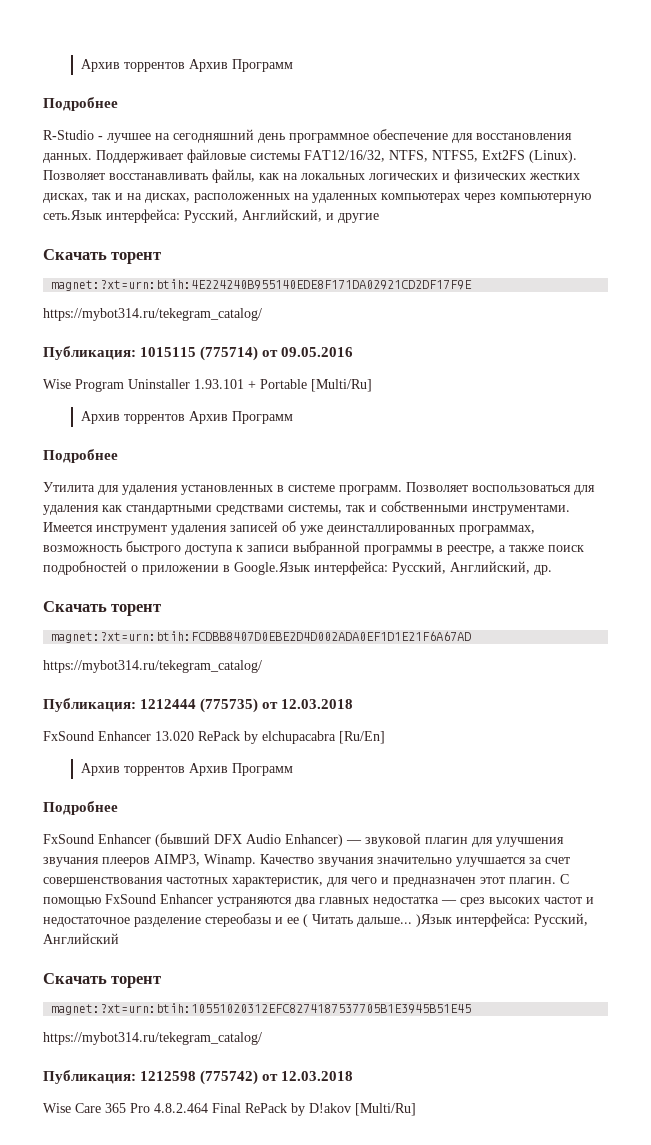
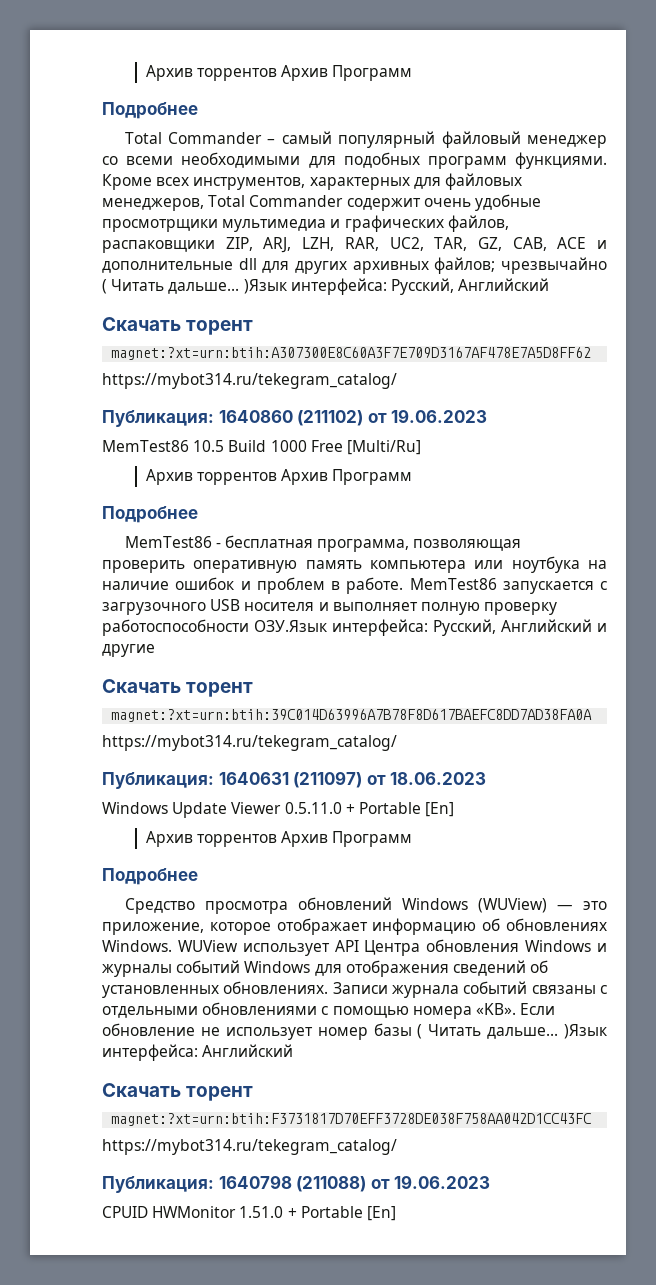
[80,59,293,72] [43,97,118,111] [43,129,572,143] [43,149,577,163] [43,169,580,183] [43,193,591,203] [43,209,379,223] [43,249,162,264] [51,279,473,291] [43,308,262,321] [43,346,354,361] [43,379,372,392] [80,411,293,424] [43,449,118,463] [43,482,595,495] [43,501,570,515] [43,521,535,535] [43,541,584,555] [43,561,552,575] [43,601,162,616] [51,631,472,643] [43,660,262,673] [43,698,354,713] [43,731,385,744] [80,763,293,776] [43,801,118,815] [43,833,564,847] [43,854,570,867] [43,874,569,887] [43,894,594,907] [43,913,299,927] Архив торрентов Архив Программ // Подробнее // R-Studio - лучшее на сегодняшний день программное обеспечение для восстановления данных. Поддерживает файловые системы FAT12/16/32, NTFS, NTFS5, Ext2FS (Linux). Позволяет восстанавливать файлы, как на локальных логических и физических жестких дисках, так и на дисках, расположенных на удаленных компьютерах через компьютерную сеть.Язык интерфейса: Русский, Английский, и другие // Скачать торент // magnet:?xt=urn:btih:4E224240B955140EDE8F171DA02921CD2DF17F9E // https://mybot314.ru/tekegram_catalog/ // Публикация: 1015115 (775714) от 09.05.2016 // Wise Program Uninstaller 1.93.101 + Portable [Multi/Ru] // Архив торрентов Архив Программ // Подробнее // Утилита для удаления установленных в системе программ. Позволяет воспользоваться для удаления как стандартными средствами системы, так и собственными инструментами. Имеется инструмент удаления записей об уже деинсталлированных программах, возможность быстрого доступа к записи выбранной программы в реестре, а также поиск подробностей о приложении в Google.Язык интерфейса: Русский, Английский, др. // Скачать торент // magnet:?xt=urn:btih:FCDBB8407D0EBE2D4D002ADA0EF1D1E21F6A67AD // https://mybot314.ru/tekegram_catalog/ // Публикация: 1212444 (775735) от 12.03.2018 // FxSound Enhancer 13.020 RePack by elchupacabra [Ru/En] // Архив торрентов Архив Программ // Подробнее // FxSound Enhancer (бывший DFX Audio Enhancer) — звуковой плагин для улучшения звучания плееров AIMP3, Winamp. Качество звучания значительно улучшается за счет совершенствования частотных характеристик, для чего и предназначен этот плагин. С помощью FxSound Enhancer устраняются два главных недостатка — срез высоких частот и недостаточное разделение стереобазы и ее -> [145,65,413,81] [102,102,198,119] [124,131,607,148] [102,152,607,169] [102,173,522,190] [102,194,541,211] [102,215,509,232] [102,237,607,253] [102,257,607,274] Архив торрентов Архив Программ // Подробнее // Total Commander – самый популярный файловый менеджер со всеми необходимыми для подобных программ функциями. Кроме всех инструментов, характерных для файловых менеджеров, Total Commander содержит очень удобные просмотрщики мультимедиа и графических файлов, распаковщики ZIP, ARJ, LZH, RAR, UC2, TAR, GZ, CAB, ACE и дополнительные dll для других архивных файлов; чрезвычайно
[51,1003,472,1015] [43,1032,262,1045] [43,1070,354,1085] [43,1103,416,1116] magnet:?xt=urn:btih:10551020312EFC8274187537705B1E3945B51E45 // https://mybot314.ru/tekegram_catalog/ // Публикация: 1212598 (775742) от 12.03.2018 // Wise Care 365 Pro 4.8.2.464 Final RePack by D!akov [Multi/Ru] -> [111,347,592,360] [102,373,397,389] [102,409,488,427] [102,440,421,455] [145,469,413,485] [102,506,198,523] [124,535,522,552] [102,556,607,573] [102,577,607,594] [102,599,558,615] [102,619,607,636] [102,644,155,657] [102,679,254,697] [111,709,593,722] [102,735,397,751] [102,771,487,789] [102,802,455,818] [145,831,413,847] [102,868,198,885] [124,897,607,914] [102,918,607,935] [102,939,607,956] [102,960,549,977] [102,981,607,998] [102,1002,556,1019] [102,1023,608,1040] [102,1044,294,1061] [102,1083,254,1101] [111,1113,592,1126] [102,1139,397,1155] [102,1175,491,1193] [102,1206,396,1221] magnet:?xt=urn:btih:A307300E8C60A3F7E709D3167AF478E7A5D8FF62 // https://mybot314.ru/tekegram_catalog/ // Публикация: 1640860 (211102) от 19.06.2023 // MemTest86 10.5 Build 1000 Free [Multi/Ru] // Архив торрентов Архив Программ // Подробнее // MemTest86 - бесплатная программа, позволяющая проверить оперативную память компьютера или ноутбука на наличие ошибок и проблем в работе. MemTest86 запускается с загрузочного USB носителя и выполняет полную проверку работоспособности ОЗУ.Язык интерфейса: Русский, Английский и другие // Скачать торент // magnet:?xt=urn:btih:39C014D63996A7B78F8D617BAEFC8DD7AD38FA0A // https://mybot314.ru/tekegram_catalog/ // Публикация: 1640631 (211097) от 18.06.2023 // Windows Update Viewer 0.5.11.0 + Portable [En] // Архив торрентов Архив Программ // Подробнее // Средство просмотра обновлений Windows (WUView) — это приложение, которое отображает информацию об обновлениях Windows. WUView использует API Центра обновления Windows и журналы событий Windows для отображения сведений об установленных обновлениях. Записи журнала событий связаны с отдельными обновлениями с помощью номера «KB». Если обновление не использует номер базы ( Читать дальше... )Язык интерфейса: Английский // Скачать торент // magnet:?xt=urn:btih:F3731817D70EFF3728DE038F758AA042D1CC43FC // https://mybot314.ru/tekegram_catalog/ // Публикация: 1640798 (211088) от 19.06.2023 // CPUID HWMonitor 1.51.0 + Portable [En]

